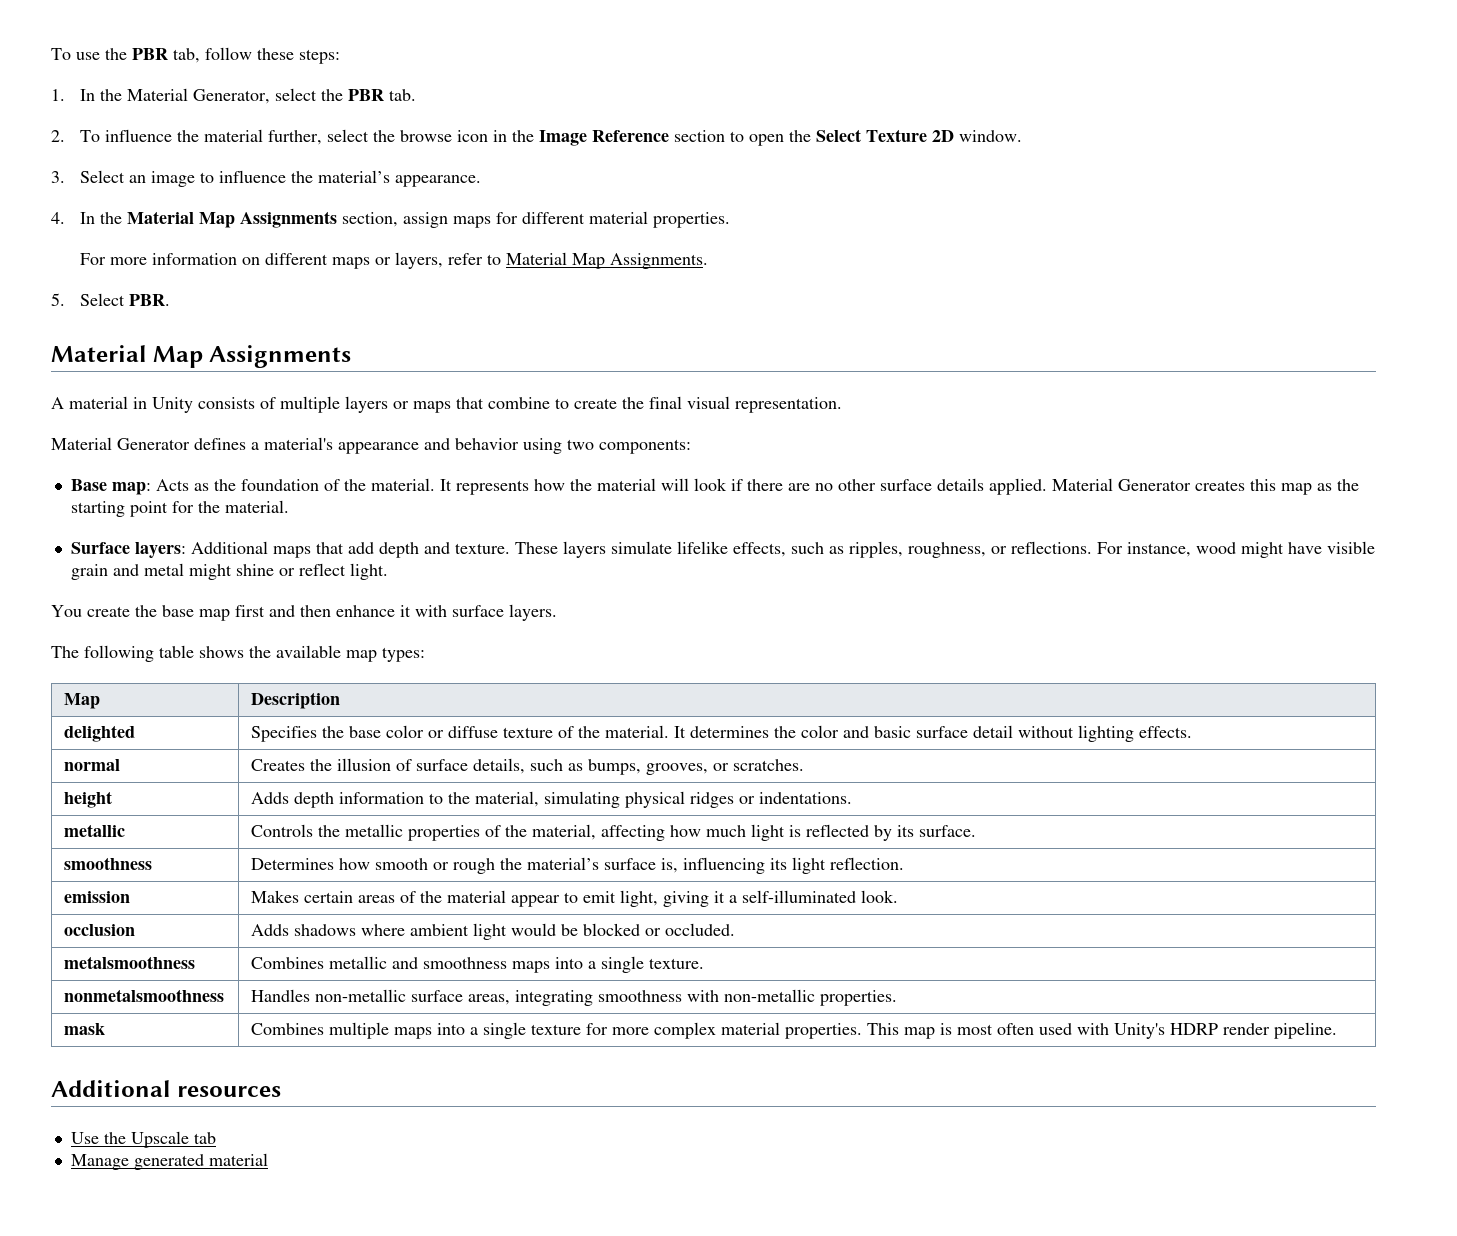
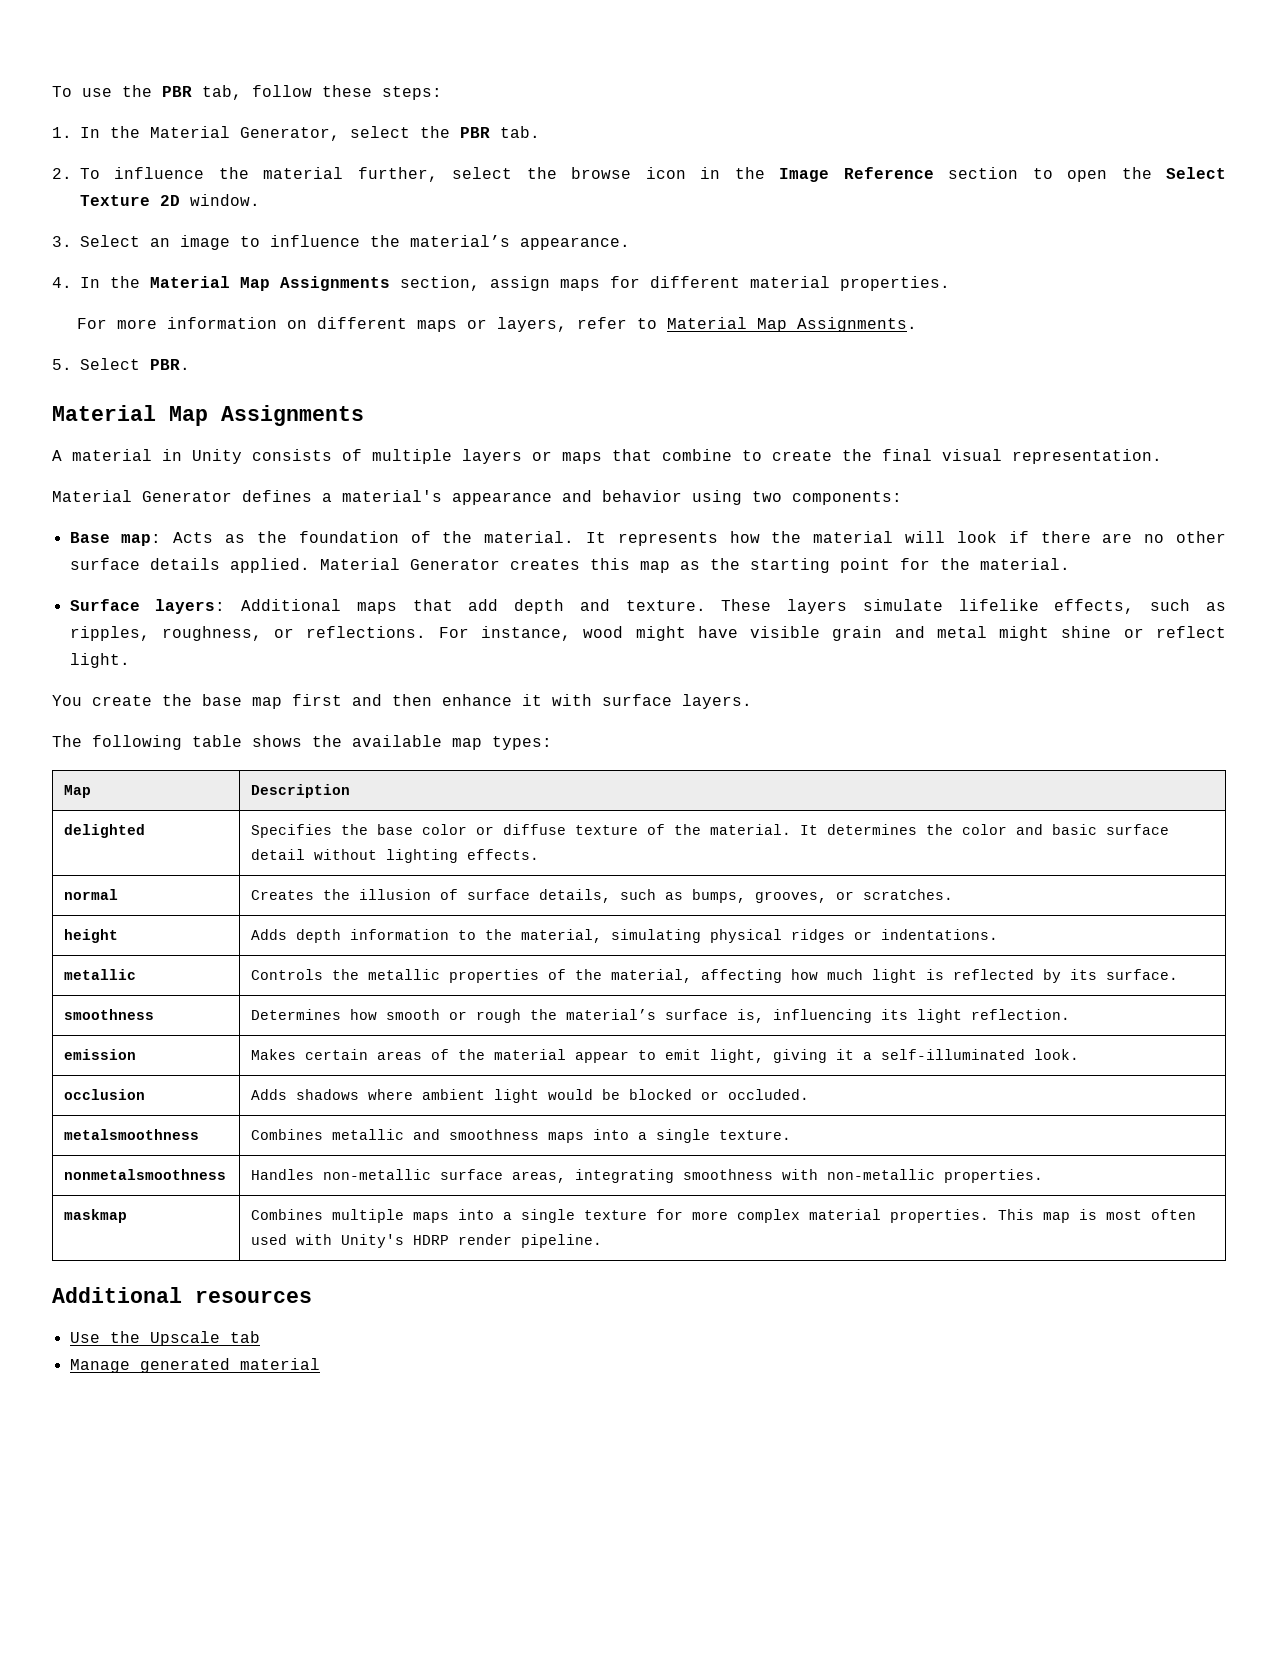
[64,1023,106,1035] mask -> [64,1209,128,1223] maskmap

